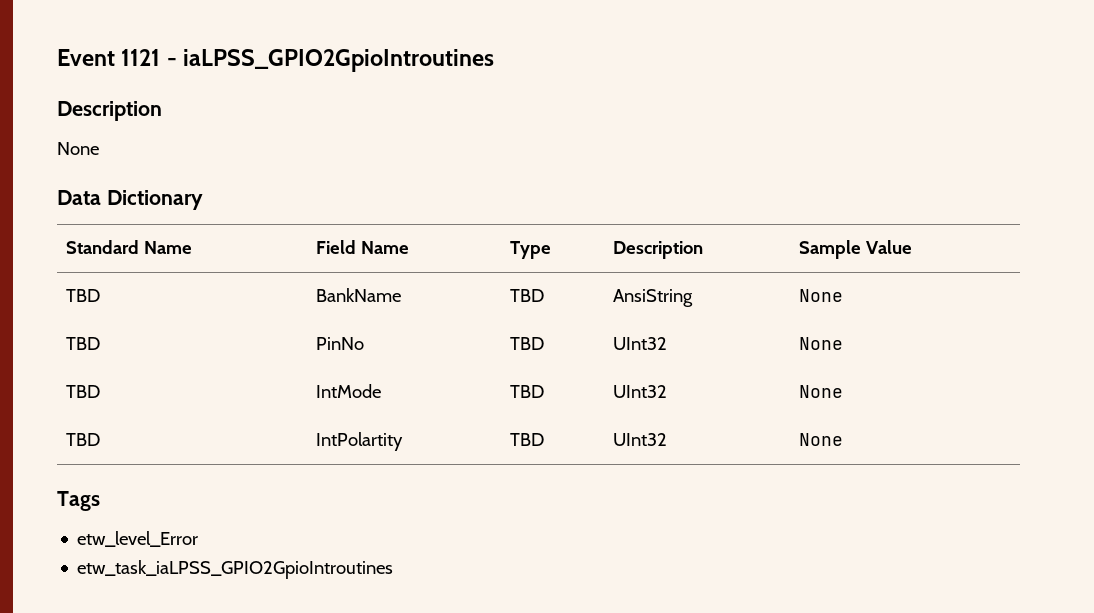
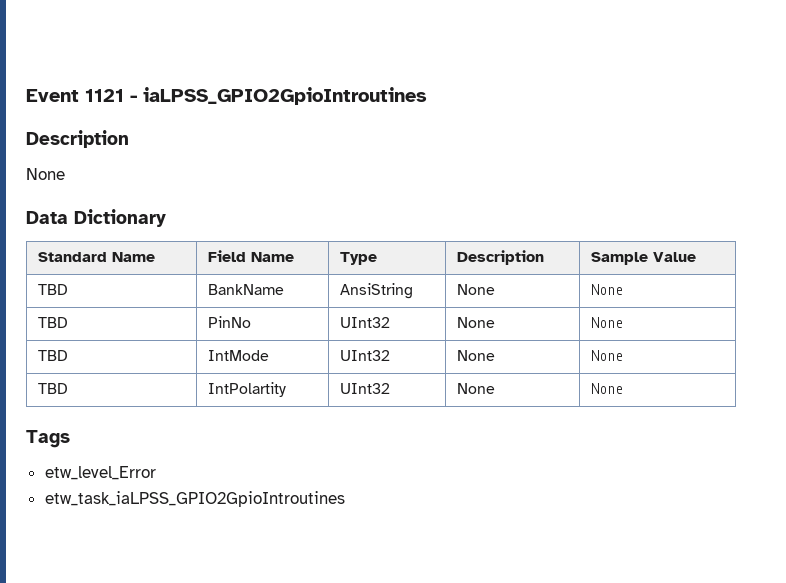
[509,289,544,302] [612,289,693,307] TBD | AnsiString -> [339,283,413,299] [456,284,495,295] AnsiString | None
[509,337,544,350] [612,337,667,350] TBD | UInt32 -> [339,317,390,328] [456,317,495,328] UInt32 | None
[509,385,544,398] [612,385,667,398] TBD | UInt32 -> [339,350,390,361] [456,350,495,361] UInt32 | None
[509,433,544,446] [612,433,667,446] TBD | UInt32 -> [339,383,390,394] [456,383,495,394] UInt32 | None

